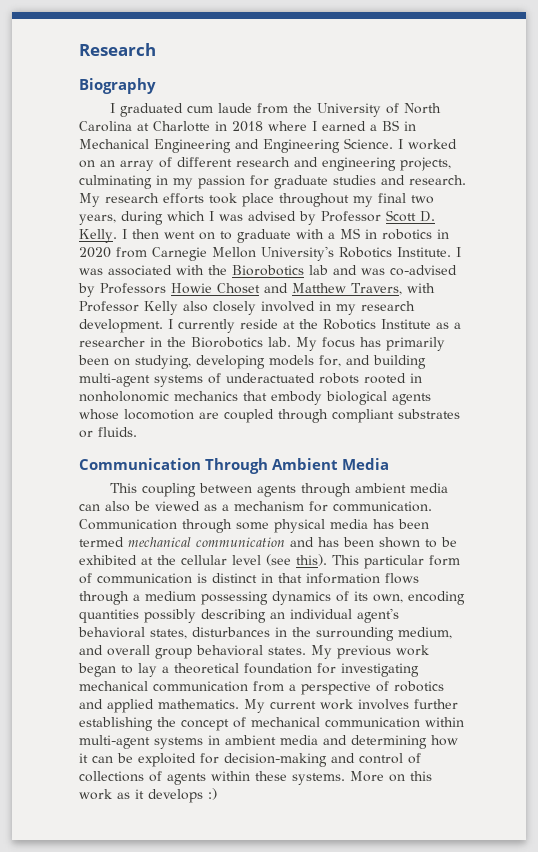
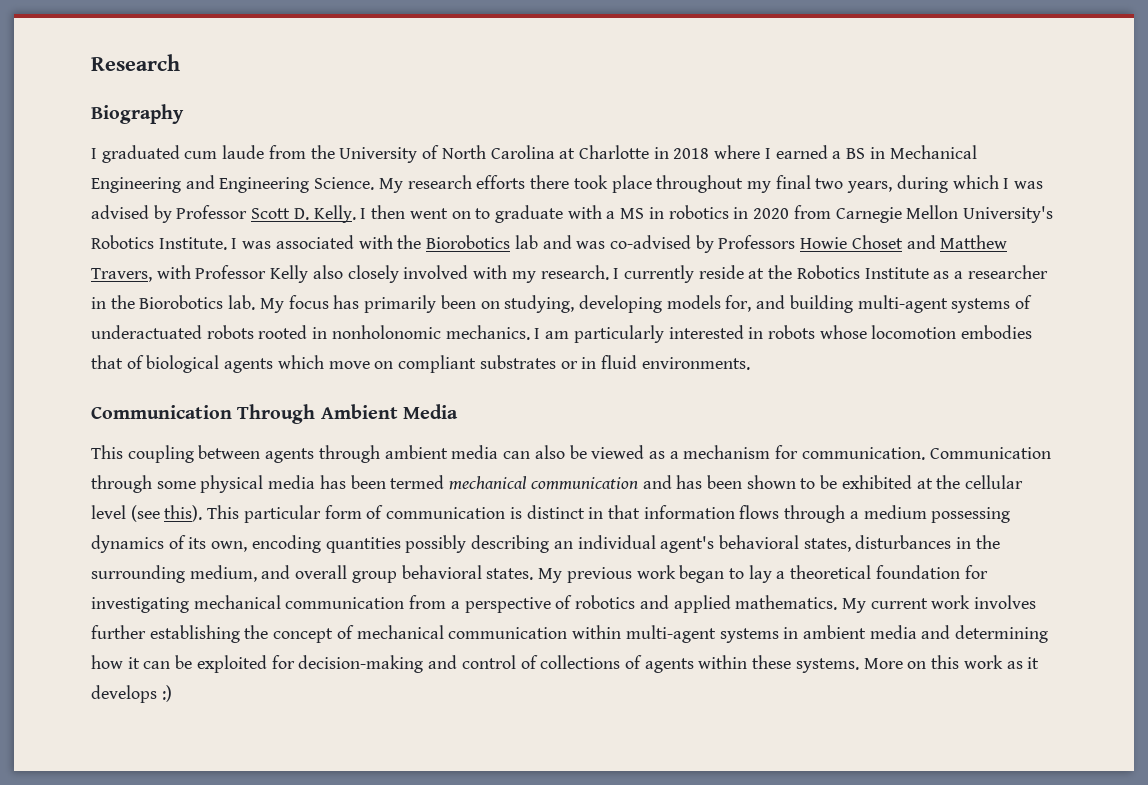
[398,139,457,150] [79,157,451,171] [79,175,466,189] I worked on an array of different research and engineering projects, culminating in my passion for graduate studies and research. -> (375, 183) none
(204, 198) none -> [530,175,570,189] there
[319,301,415,315] [79,319,163,333] in my research development. -> [473,265,609,283] with my research.
[174,391,431,405] [79,409,460,423] [79,427,137,438] mechanics that embody biological agents whose locomotion are coupled through compliant substrates or fluids. -> [445,325,1033,343] [91,355,750,373] mechanics. I am particularly interested in robots whose locomotion embodies that of biological agents which move on compliant substrates or in fluid environments.

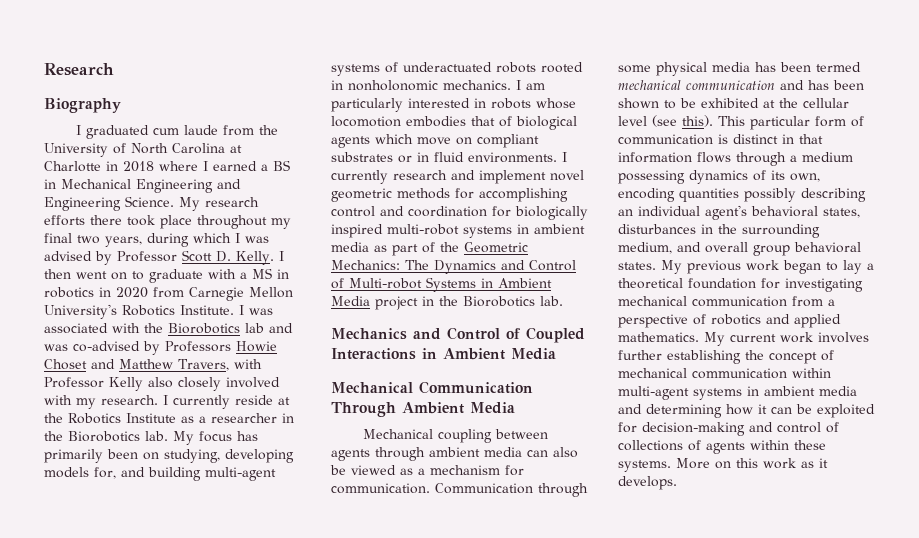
(750, 363) // -> [562,152,567,162] [331,170,584,184] [331,188,568,202] [331,206,588,220] [331,224,585,238] [331,242,528,256] [331,260,576,274] [331,277,552,292] [331,296,563,310] [331,327,585,343] [331,348,556,360] [331,382,413,393] I currently research and implement novel geometric methods for accomplishing control and coordination for biologically inspired multi-robot systems in ambient media as part of the Geometric Mechanics: The Dynamics and Control of Multi-robot Systems in Ambient Media project in the Biorobotics lab. // Mechanics and Control of Coupled Interactions in Ambient Media // Mechanical
[91,445,123,459] This -> [362,429,433,439] Mechanical
[91,685,172,703] develops :) -> [618,476,677,490] develops.

